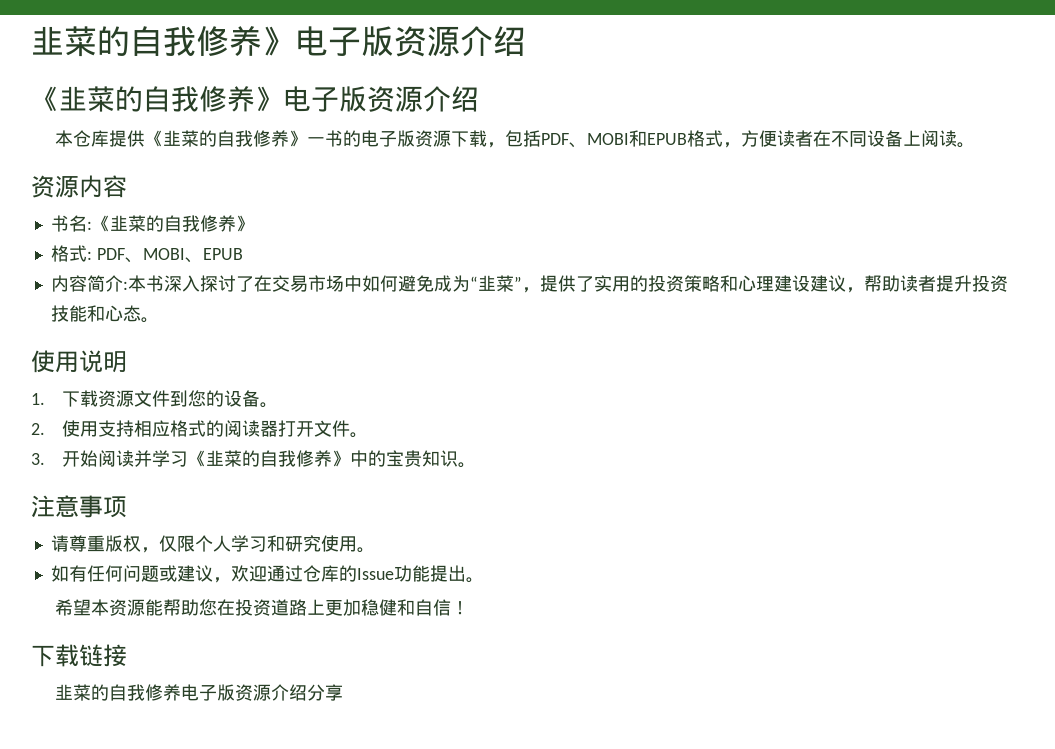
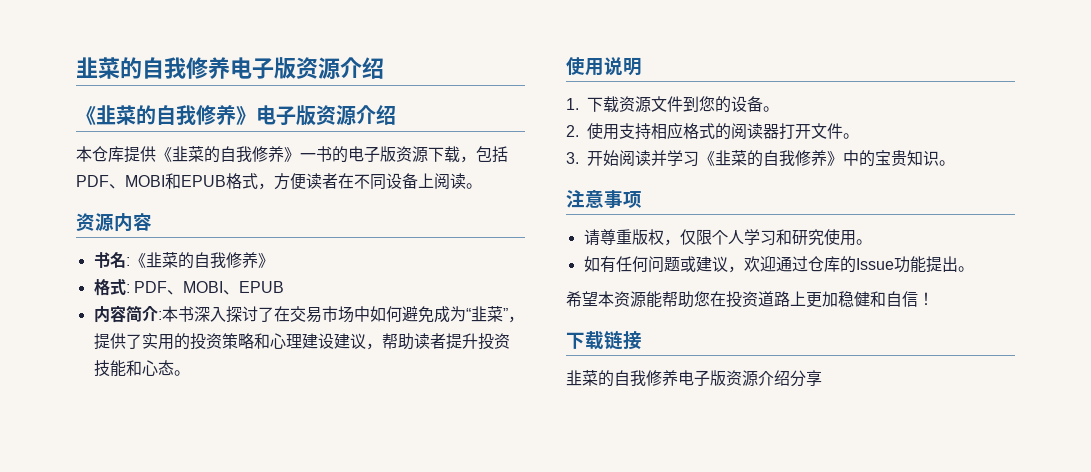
[31,26,295,57] 韭菜的自我修养》 -> [76,57,230,79] 韭菜的自我修养

